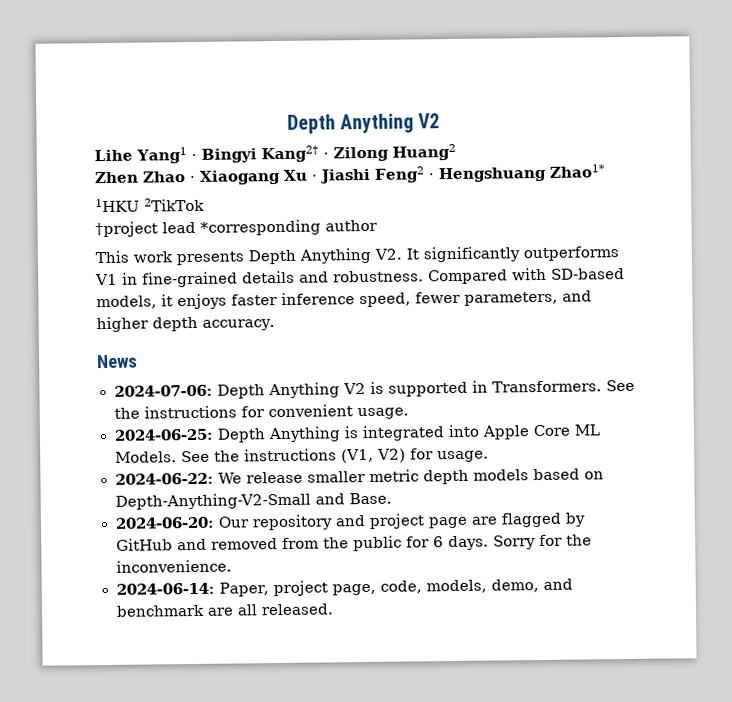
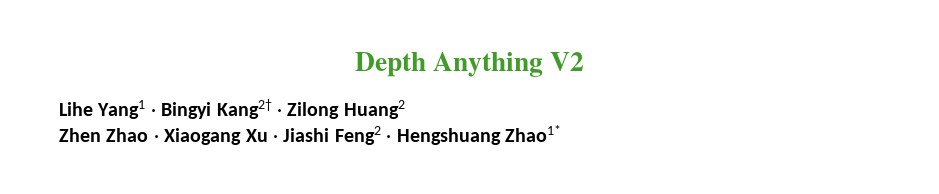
[95,197,205,213] [95,219,378,238] [95,246,619,266] [95,267,625,288] [96,290,592,310] [96,316,275,333] [97,354,138,369] [113,379,635,399] [113,404,409,420] [113,424,600,443] [114,448,489,464] [114,468,605,485] [114,492,393,510] [114,512,586,531] [115,534,592,552] [115,559,232,573] [115,578,574,597] [115,603,334,617] // 1HKU 2TikTok // †project lead *corresponding author // This work presents Depth Anything V2. It significantly outperforms V1 in fine-grained details and robustness. Compared with SD-based models, it enjoys faster inference speed, fewer parameters, and higher depth accuracy. // News // 2024-07-06: Depth Anything V2 is supported in Transformers. See the instructions for convenient usage. // 2024-06-25: Depth Anything is integrated into Apple Core ML Models. See the instructions (V1, V2) for usage. // 2024-06-22: We release smaller metric depth models based on Depth-Anything-V2-Small and Base. // 2024-06-20: Our repository and project page are flagged by GitHub and removed from the public for 6 days. Sorry for the inconvenience. // 2024-06-14: Paper, project page, code, models, demo, and benchmark are all released. -> (561, 133) none

